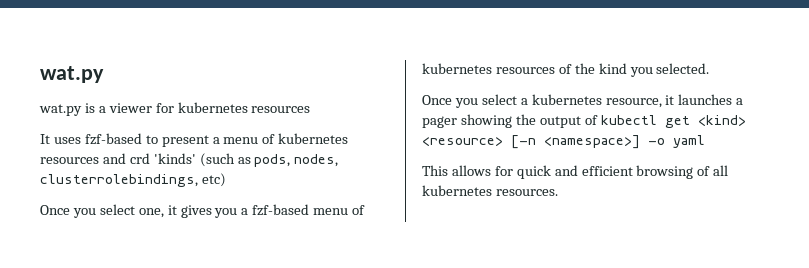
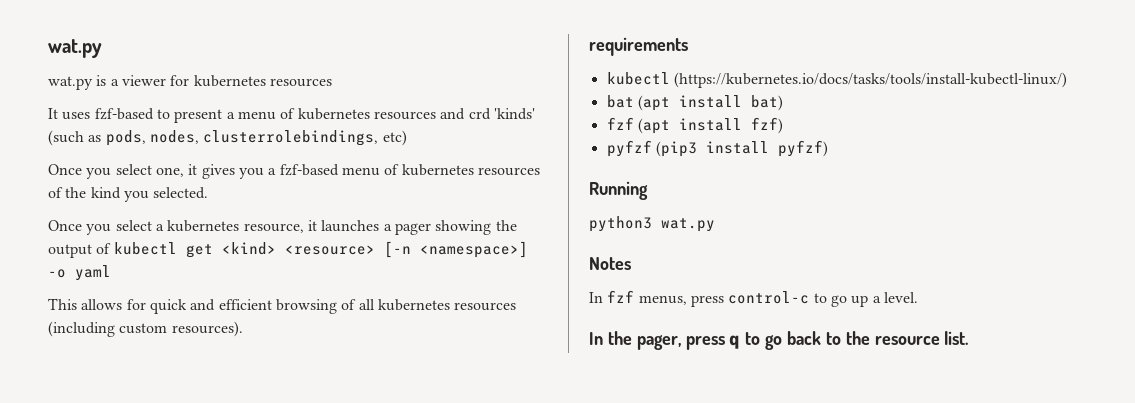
[495,189,558,196] resources. -> [454,302,517,311] [48,321,243,337] [589,37,688,56] [606,72,1067,88] [606,95,783,111] [606,117,783,134] [606,140,828,157] [589,181,648,200] [589,216,715,232] [589,257,631,270] [589,290,918,307] [589,331,969,350] resources (including custom resources). // requirements // kubectl (https://kubernetes.io/docs/tasks/tools/install-kubectl-linux/) // bat (apt install bat) // fzf (apt install fzf) // pyfzf (pip3 install pyfzf) // Running // python3 wat.py // Notes // In fzf menus, press control-c to go up a level. // In the pager, press q to go back to the resource list.

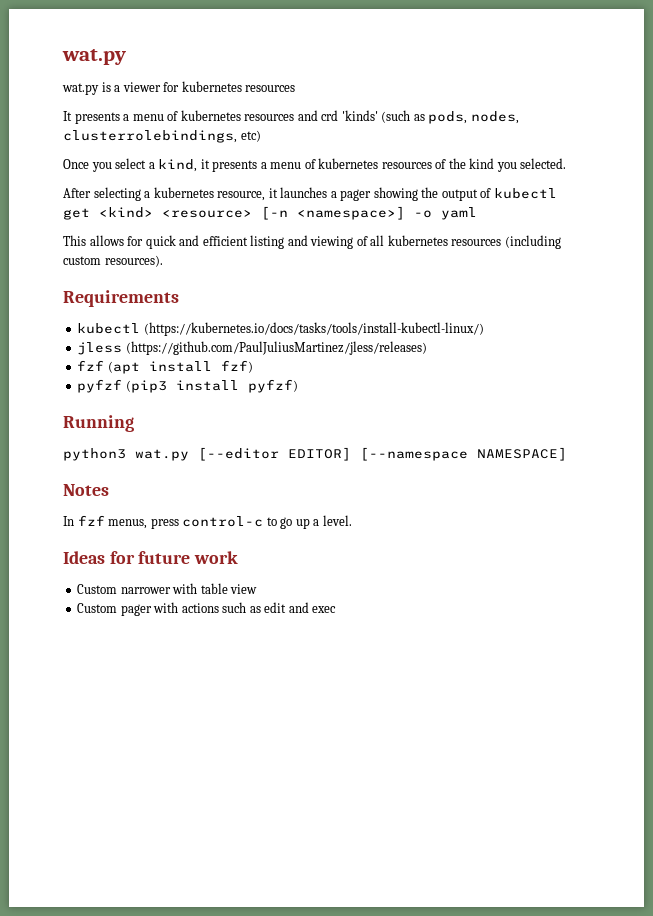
[62,108,223,123] uses fzf-based to present -> [74,112,120,124] presents
[155,164,339,179] one, it gives you a fzf-based -> [148,159,267,172] a kind, it presents a
[48,220,152,235] Once you select -> [63,187,141,201] After selecting
[275,299,337,314] browsing -> [250,235,354,249] listing and viewing
[589,37,688,56] requirements -> [63,290,179,307] Requirements
[606,95,783,111] bat (apt install bat) -> [77,341,427,355] jless (https://github.com/PaulJuliusMartinez/jless/releases)
(715, 225) none -> [198,447,567,461] [--editor EDITOR] [--namespace NAMESPACE]
[589,331,969,350] In the pager, press q to go back to the resource list. -> [63,551,239,564] [77,583,258,594] [77,602,337,616] Ideas for future work // Custom narrower with table view // Custom pager with actions such as edit and exec

